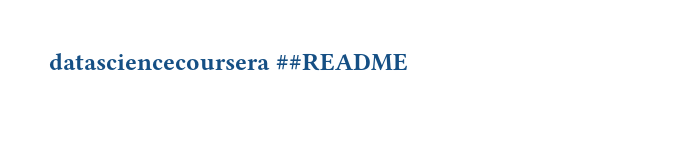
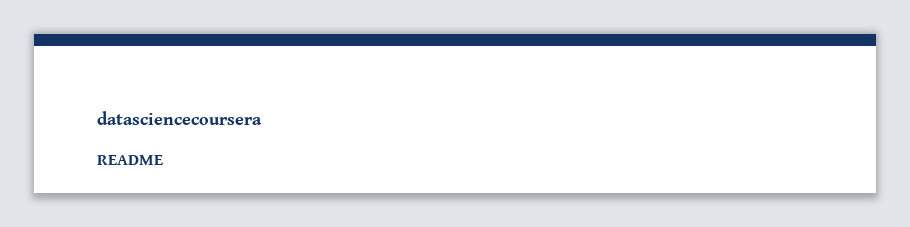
[275,53,408,71] ##README -> [97,155,163,165] // README

